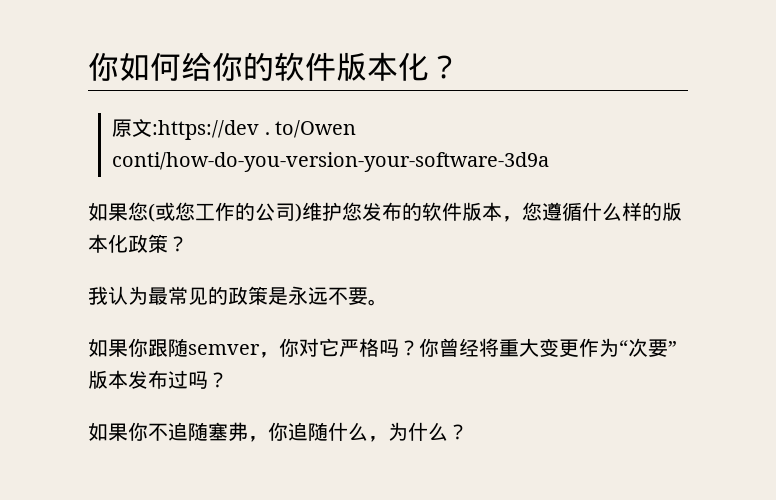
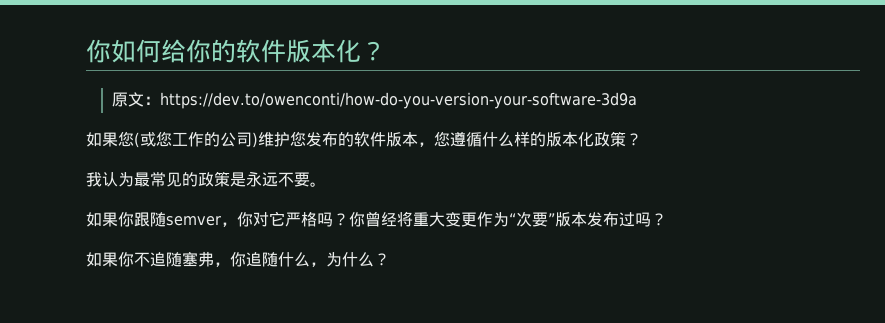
[152,120,357,140] [112,152,550,172] :https://dev . to/Owen conti/how-do-you-version-your-software-3d9a -> [144,92,638,109] ：https://dev.to/owenconti/how-do-you-version-your-software-3d9a

